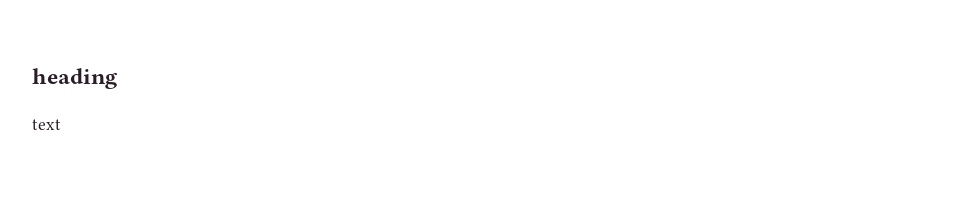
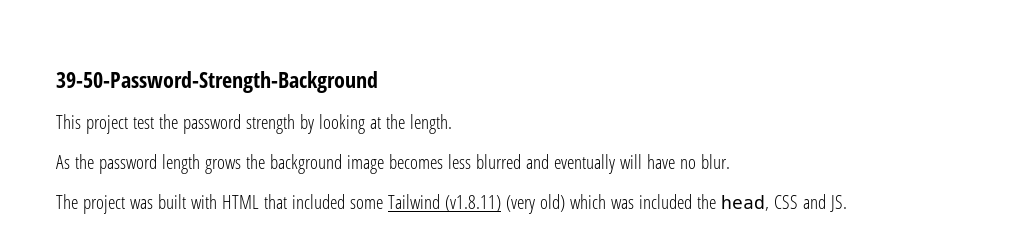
[32,68,117,89] [32,119,61,130] heading // text -> [56,71,378,93] [56,114,452,134] [56,154,730,174] [56,194,847,214] 39-50-Password-Strength-Background // This project test the password strength by looking at the length. // As the password length grows the background image becomes less blurred and eventually will have no blur. // The project was built with HTML that included some Tailwind (v1.8.11) (very old) which was included the head, CSS and JS.

